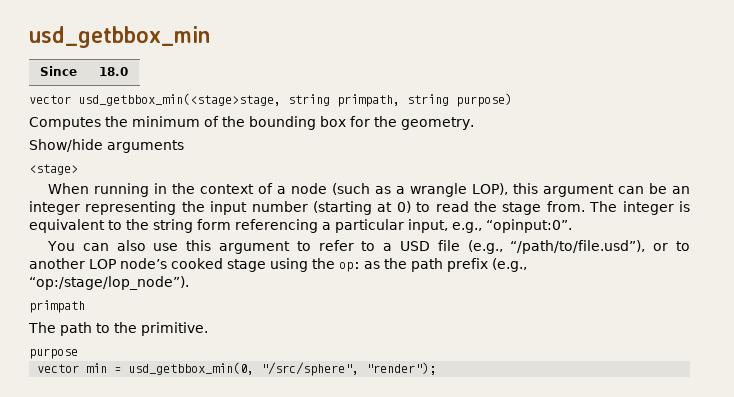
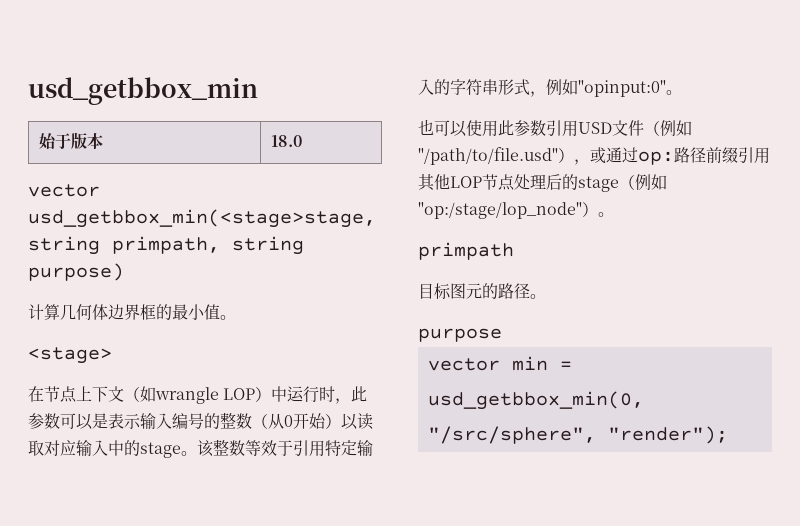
[39,66,77,76] Since -> [38,132,103,149] 始于版本
[29,116,474,130] [29,139,184,153] [29,164,78,175] [47,183,691,197] [29,201,690,215] [29,219,572,233] [46,240,690,254] [29,258,527,272] [29,276,189,290] [29,300,85,313] [28,322,208,336] Computes the minimum of the bounding box for the geometry. // Show/hide arguments // <stage> // When running in the context of a node (such as a wrangle LOP), this argument can be an integer representing the input number (starting at 0) to read the stage from. The integer is equivalent to the string form referencing a particular input, e.g., “opinput:0”. // You can also use this argument to refer to a USD file (e.g., “/path/to/file.usd”), or to another LOP node’s cooked stage using the op: as the path prefix (e.g., “op:/stage/lop_node”). // primpath // The path to the primitive. -> [28,304,236,320] [28,347,112,364] [28,386,368,404] [28,412,373,430] [28,439,373,458] [418,79,682,97] [418,119,692,137] [418,147,770,165] [418,174,667,192] [418,202,614,219] [418,242,514,260] [418,283,546,300] 计算几何体边界框的最小值。 // <stage> // 在节点上下文（如wrangle LOP）中运行时，此参数可以是表示输入编号的整数（从0开始）以读取对应输入中的stage。该整数等效于引用特定输入的字符串形式，例如"opinput:0"。 // 也可以使用此参数引用USD文件（例如"/path/to/file.usd"），或通过op:路径前缀引用其他LOP节点处理后的stage（例如"op:/stage/lop_node"）。 // primpath // 目标图元的路径。

